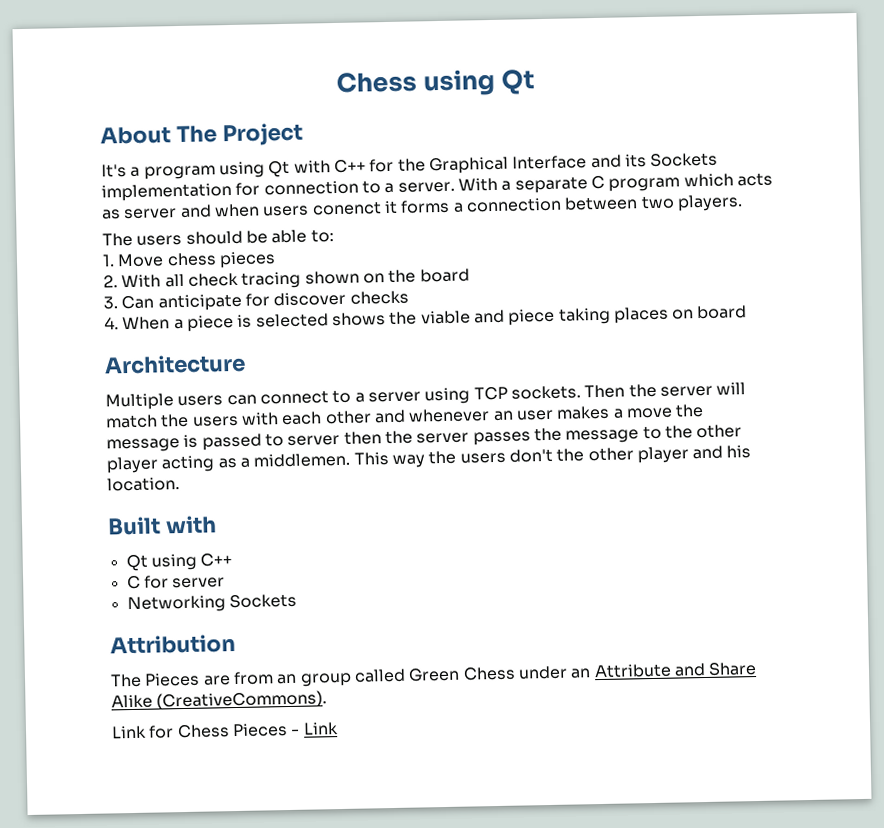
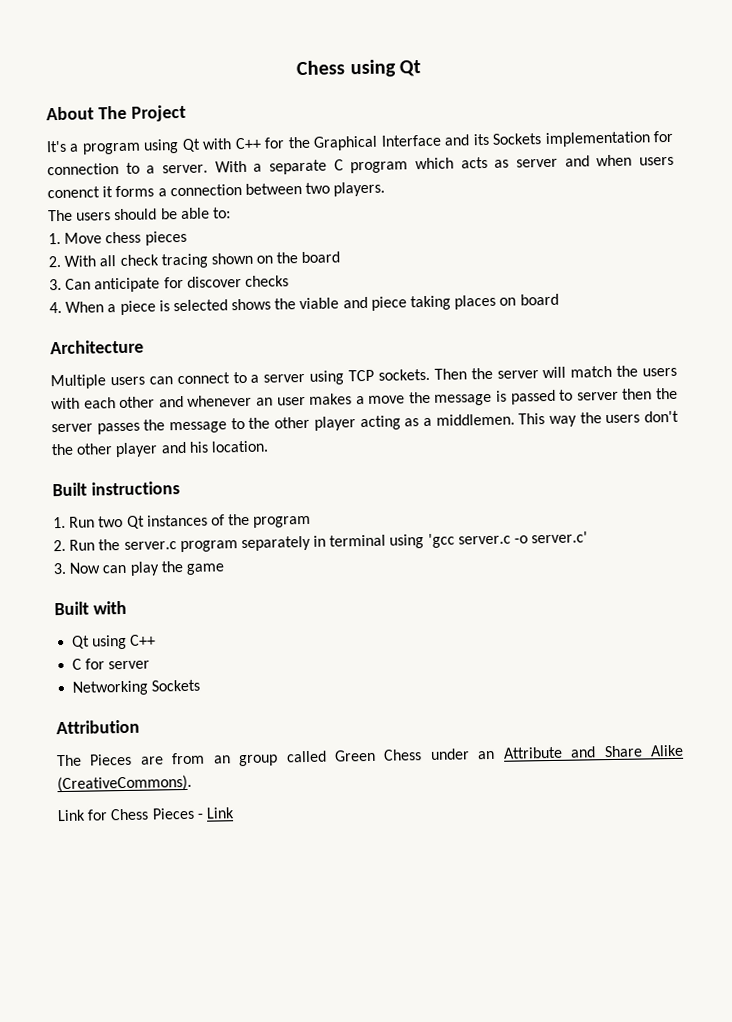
(180, 484) none -> [52,481,180,497] [53,513,312,529] [53,531,589,553] [53,561,225,576] // Built instructions // 1. Run two Qt instances of the program // 2. Run the server.c program separately in terminal using 'gcc server.c -o server.c' // 3. Now can play the game

